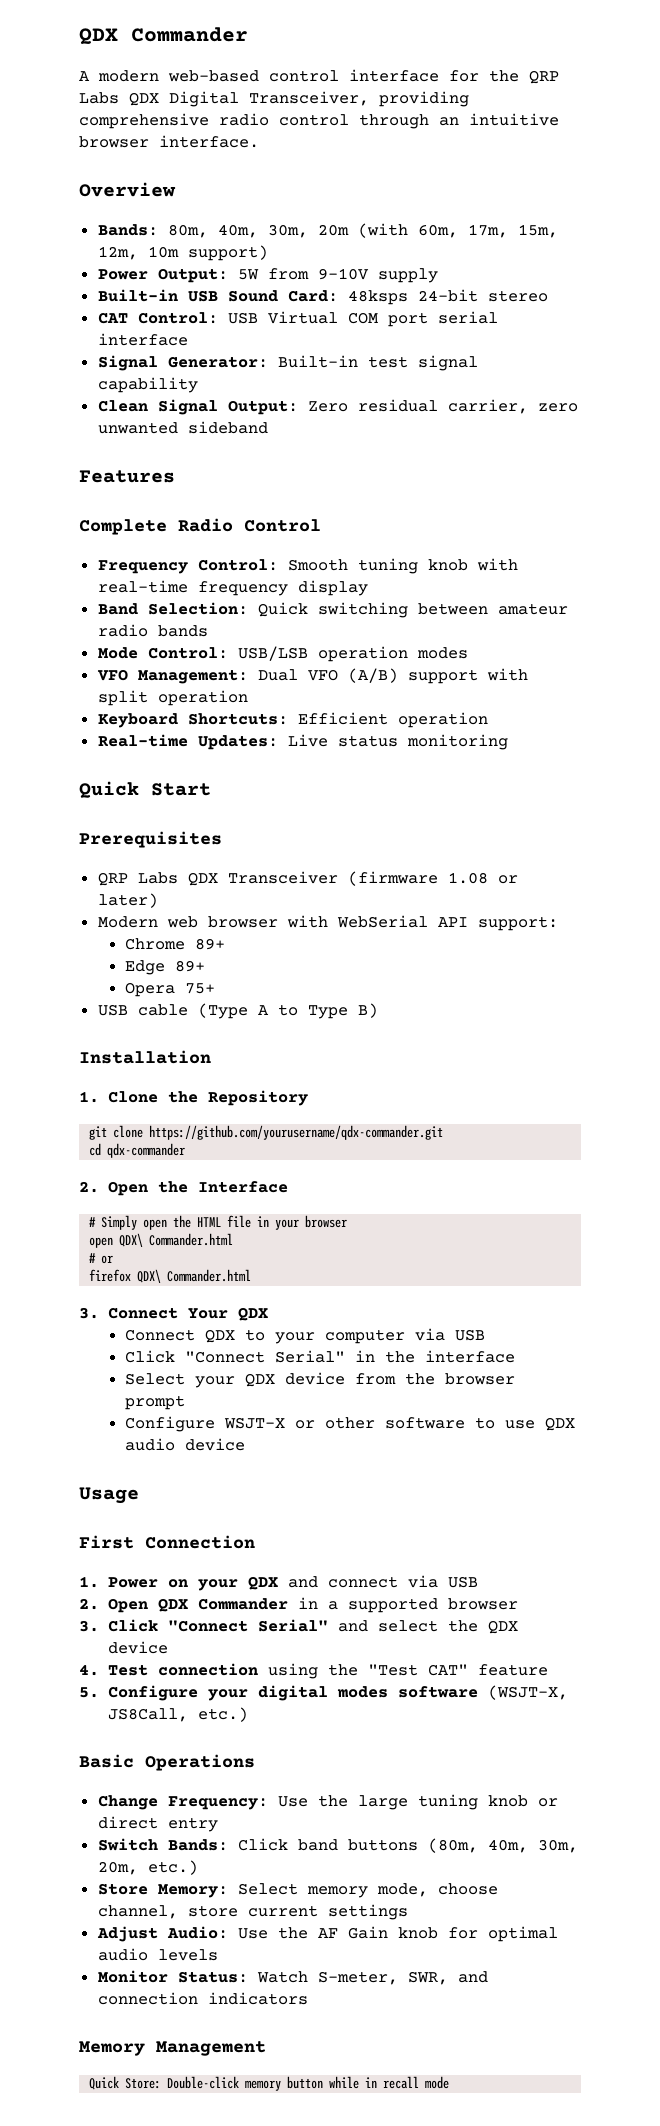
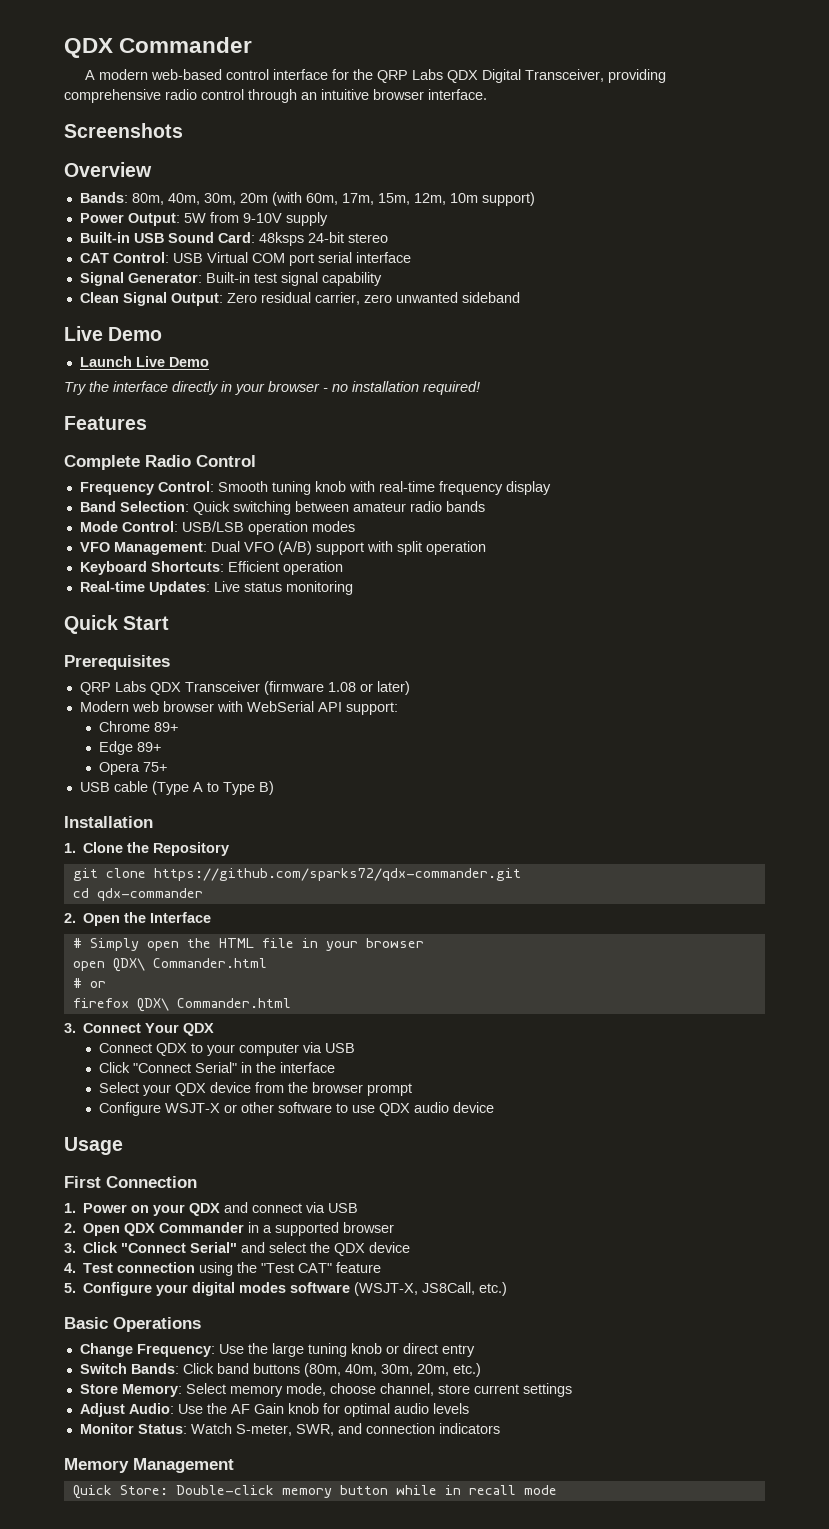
(259, 141) none -> [64,123,183,138] // Screenshots
(268, 427) none -> [64,326,163,341] [79,356,209,367] [64,381,480,395] // Live Demo // Launch Live Demo // Try the interface directly in your browser - no installation required!
[149,1125,444,1140] https://github.com/yourusername/qdx-commander.git -> [153,868,521,881] https://github.com/sparks72/qdx-commander.git

